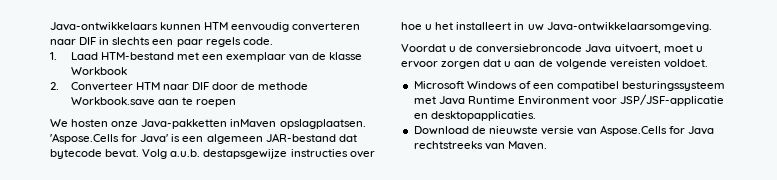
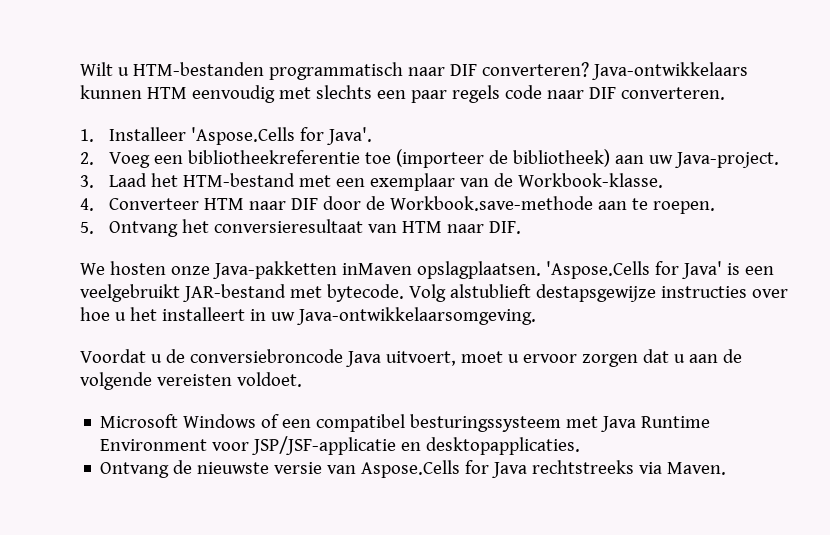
[50,22,361,32] [50,37,273,47] [50,52,98,60] Java-ontwikkelaars kunnen HTM eenvoudig converteren naar DIF in slechts een paar regels code. // 1. Laad -> [80,62,748,80] [80,85,725,103] [80,127,373,145] [80,149,780,168] [80,173,179,188] Wilt u HTM-bestanden programmatisch naar DIF converteren? Java-ontwikkelaars kunnen HTM eenvoudig met slechts een paar regels code naar DIF converteren. // 1. Installeer 'Aspose.Cells for Java'. // 2. Voeg een bibliotheekreferentie toe (importeer de bibliotheek) aan uw Java-project. // 3. Laad het
[329,52,363,60] [70,67,127,75] [50,82,59,90] klasse Workbook // 2. -> [518,173,664,188] [80,198,94,211] Workbook-klasse. // 4.
[258,82,309,90] [70,97,236,107] methode Workbook.save aan te roepen -> [390,196,716,214] [80,219,522,237] Workbook.save-methode aan te roepen. // 5. Ontvang het conversieresultaat van HTM naar DIF.
[206,133,357,144] [50,149,201,159] algemeen JAR-bestand dat bytecode bevat. Volg a.u.b. -> [80,284,531,302] veelgebruikt JAR-bestand met bytecode. Volg alstublieft
[413,126,469,135] Download -> [100,462,170,478] Ontvang
[484,143,505,150] van -> [639,462,663,474] via

